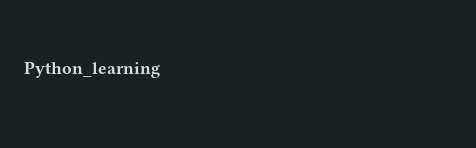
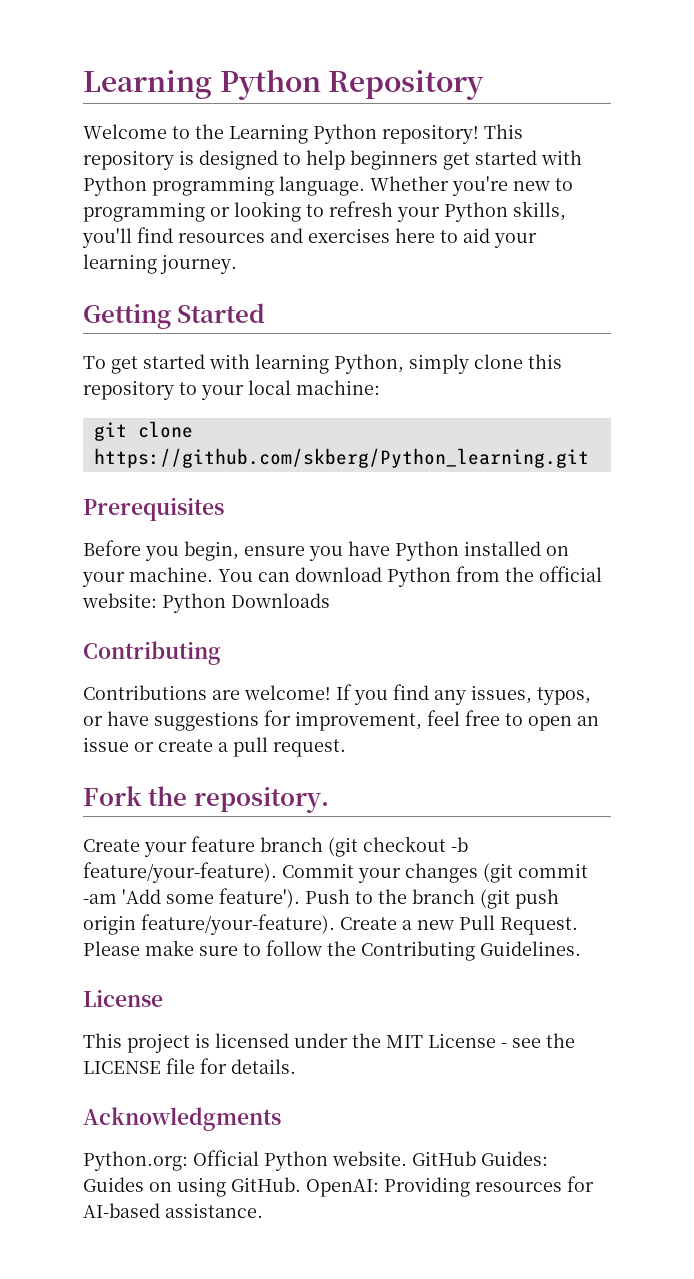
[24,61,160,78] Python_learning -> [83,69,485,100] [83,124,523,144] [83,150,582,170] [83,176,573,196] [83,201,566,222] [82,227,537,248] [83,254,237,274] [83,303,266,329] [83,354,562,374] [83,380,380,400] [93,421,193,441] [93,448,589,468] [83,497,224,521] [83,540,569,561] [82,566,602,587] [82,593,330,613] [83,641,221,665] [83,684,591,705] [83,710,599,731] [83,737,346,757] [83,786,329,813] [83,836,468,857] [83,862,588,883] [83,888,559,909] [83,914,578,935] [83,940,581,961] [83,989,163,1007] [83,1033,575,1053] [83,1058,296,1074] [83,1107,281,1131] [83,1150,548,1171] [83,1176,594,1197] [83,1203,263,1218] Learning Python Repository // Welcome to the Learning Python repository! This repository is designed to help beginners get started with Python programming language. Whether you're new to programming or looking to refresh your Python skills, you'll find resources and exercises here to aid your learning journey. // Getting Started // To get started with learning Python, simply clone this repository to your local machine: // git clone https://github.com/skberg/Python_learning.git // Prerequisites // Before you begin, ensure you have Python installed on your machine. You can download Python from the official website: Python Downloads // Contributing // Contributions are welcome! If you find any issues, typos, or have suggestions for improvement, feel free to open an issue or create a pull request. // Fork the repository. // Create your feature branch (git checkout -b feature/your-feature). Commit your changes (git commit -am 'Add some feature'). Push to the branch (git push origin feature/your-feature). Create a new Pull Request. Please make sure to follow the Contributing Guidelines. // License // This project is licensed under the MIT License - see the LICENSE file for details. // Acknowledgments // Python.org: Official Python website. GitHub Guides: Guides on using GitHub. OpenAI: Providing resources for AI-based assistance.

